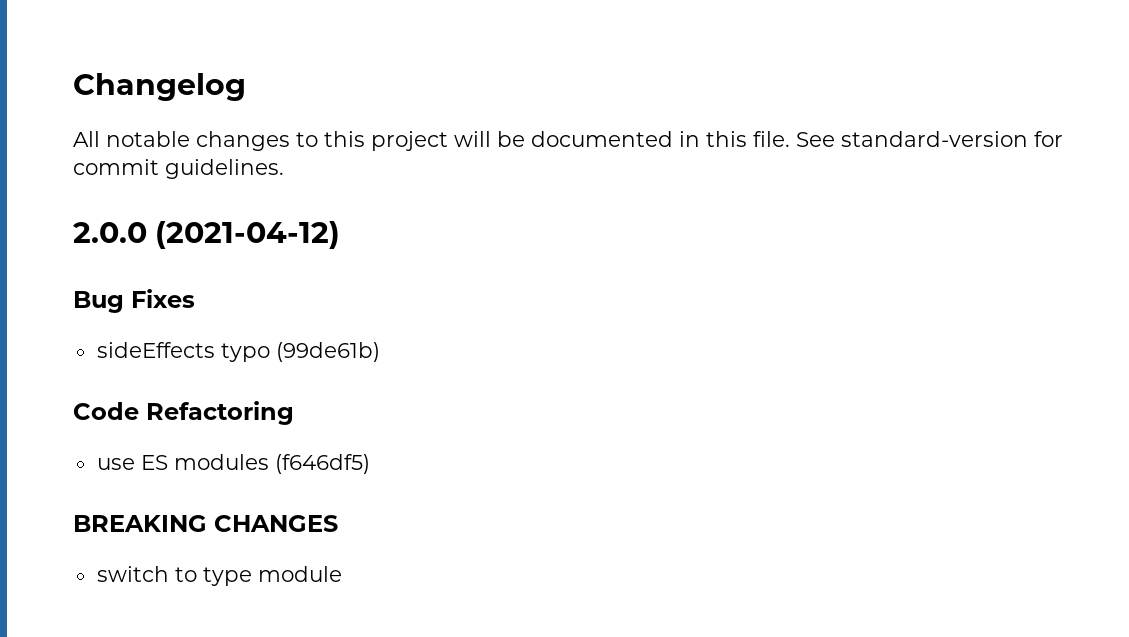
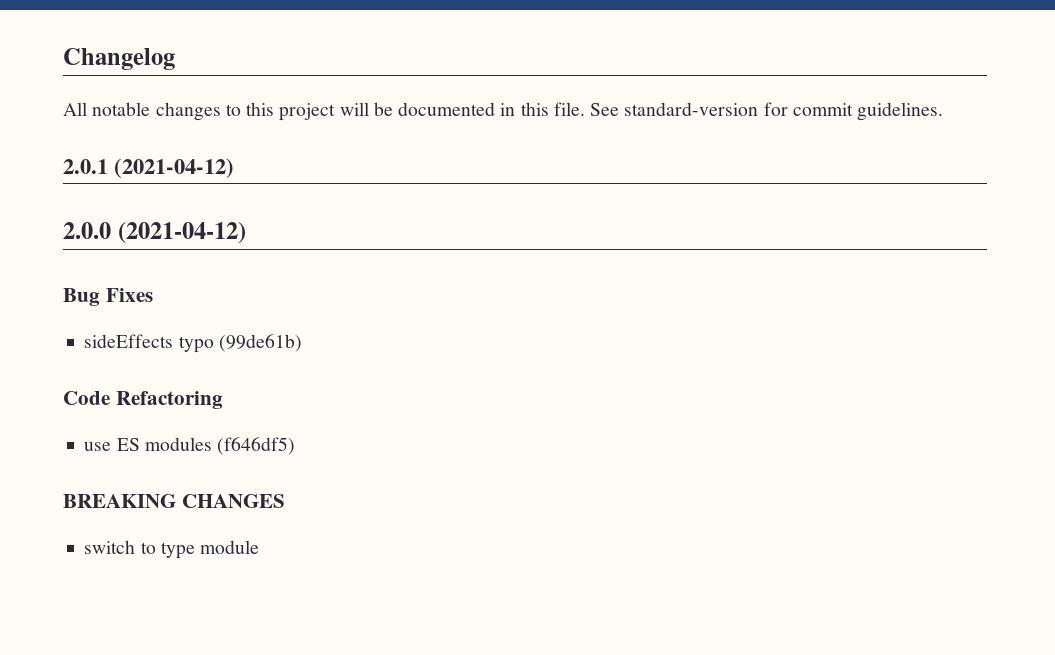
(284, 169) none -> [63,158,235,178] // 2.0.1 (2021-04-12)

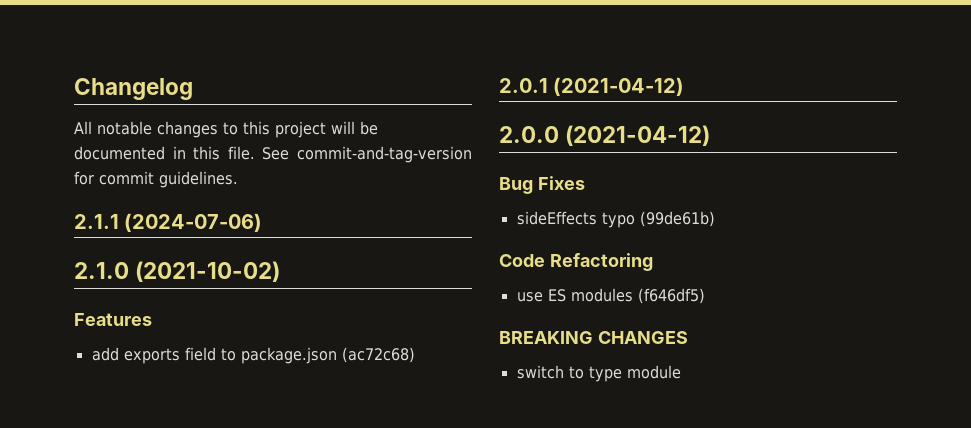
[624,102,759,116] standard-version -> [297,146,472,163] commit-and-tag-version
(944, 111) none -> [74,213,263,232] [74,261,281,282] [74,313,152,326] [91,347,415,364] // 2.1.1 (2024-07-06) // 2.1.0 (2021-10-02) // Features // add exports field to package.json (ac72c68)

